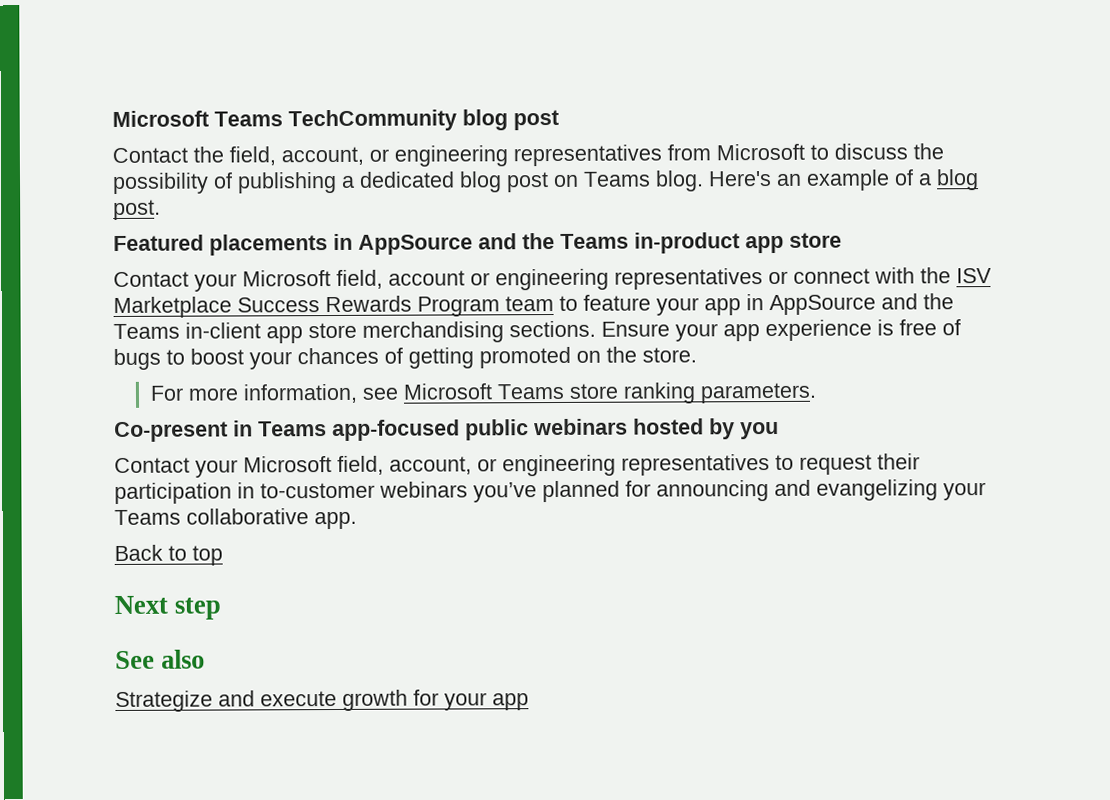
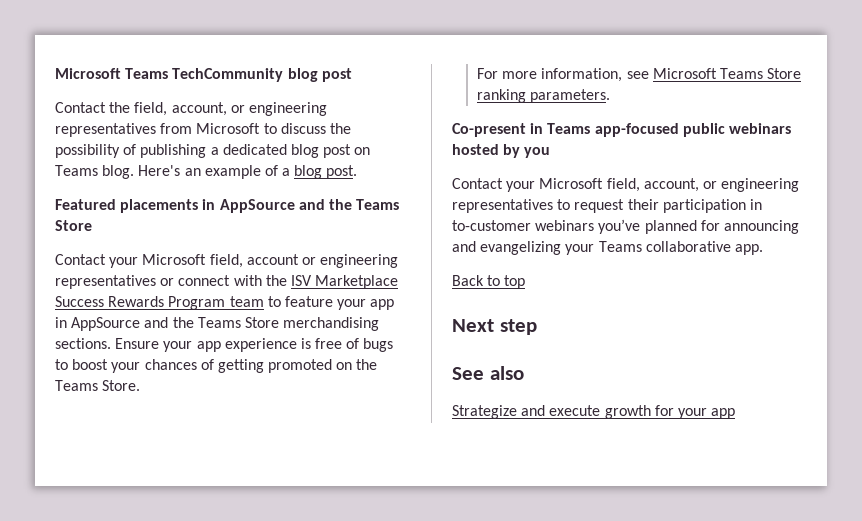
[634,232,842,254] in-product app store -> [55,220,92,231] Store
[185,322,357,344] in-client app store -> [244,317,279,328] Store
[642,347,697,363] store. -> [55,380,141,391] Teams Store.
[568,383,618,399] store -> [767,68,802,79] Store

